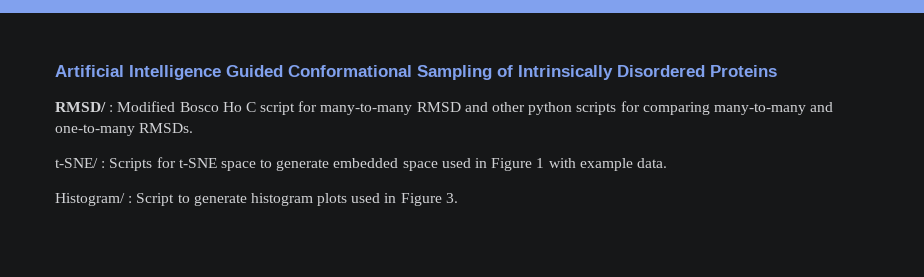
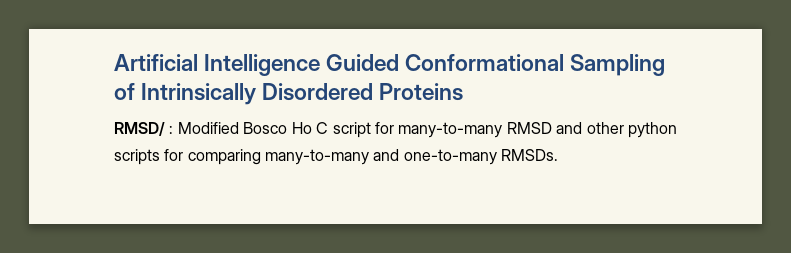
[55,157,667,171] [55,193,458,206] // t-SNE/ : Scripts for t-SNE space to generate embedded space used in Figure 1 with example data. // Histogram/ : Script to generate histogram plots used in Figure 3. -> (558, 155) none

